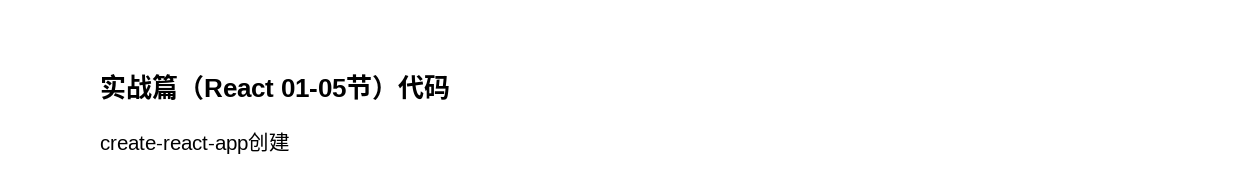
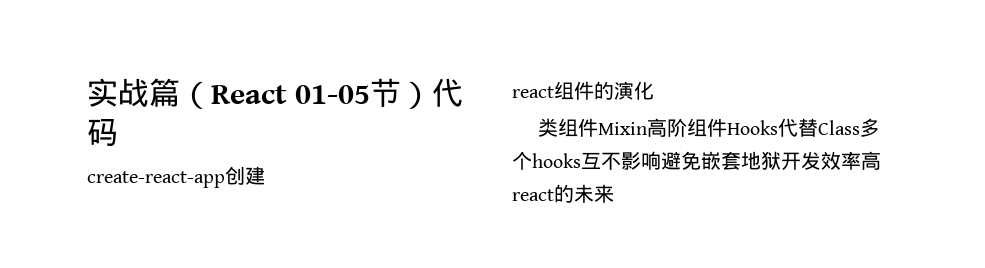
(290, 142) none -> [512,81,654,100] [538,118,881,137] [512,151,881,170] [512,184,614,203] // react组件的演化 // 类组件Mixin高阶组件Hooks代替Class多个hooks互不影响避免嵌套地狱开发效率高react的未来

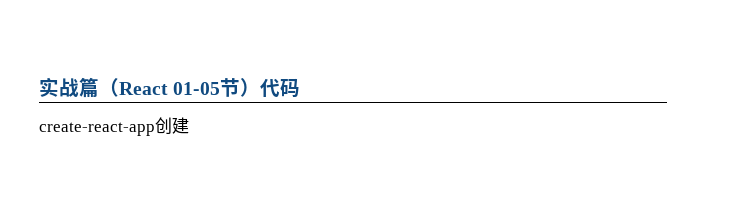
[512,81,654,100] [538,118,881,137] [512,151,881,170] [512,184,614,203] // react组件的演化 // 类组件Mixin高阶组件Hooks代替Class多个hooks互不影响避免嵌套地狱开发效率高react的未来 -> (189, 125) none

